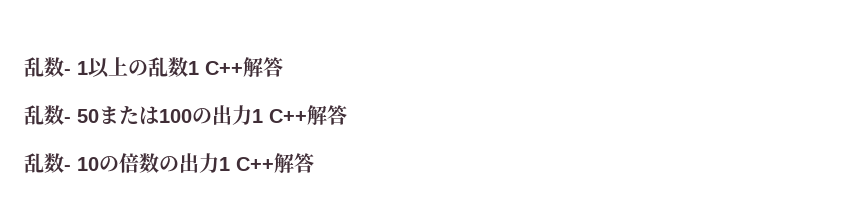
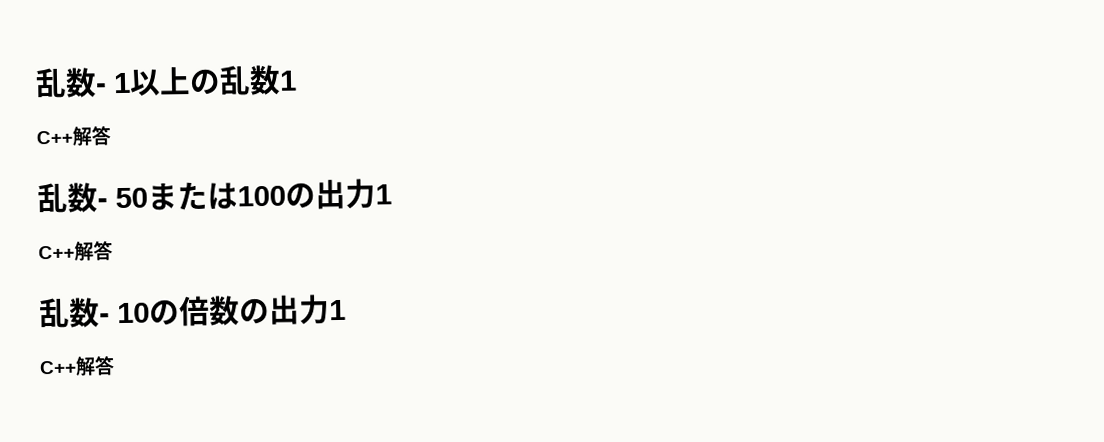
(199, 68) none -> (297, 80) //
(263, 116) none -> (392, 194) //
(230, 164) none -> (346, 310) //

